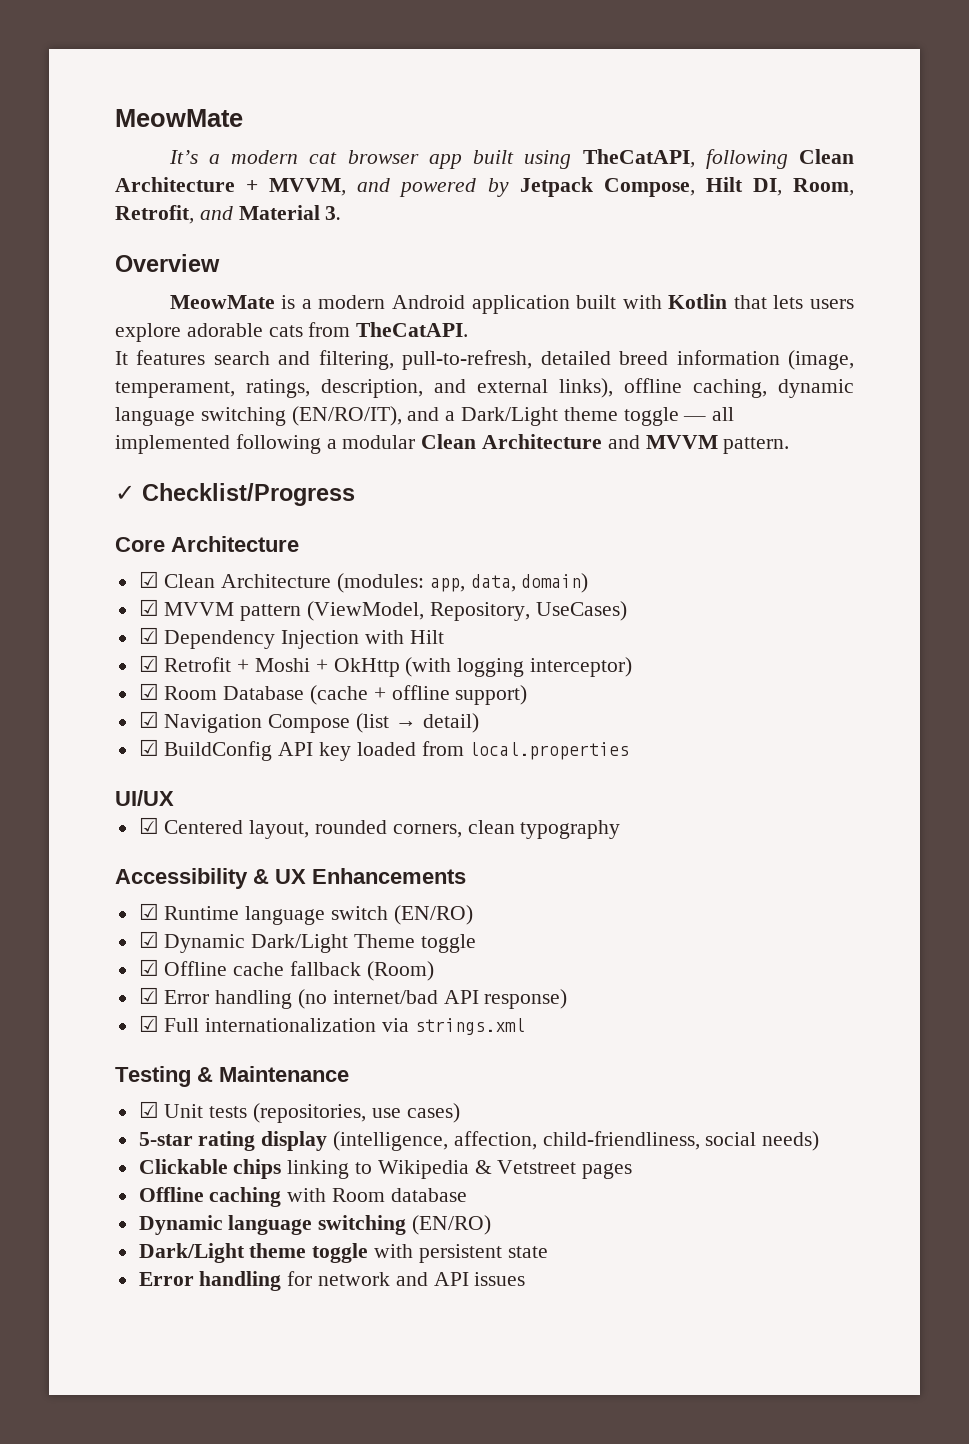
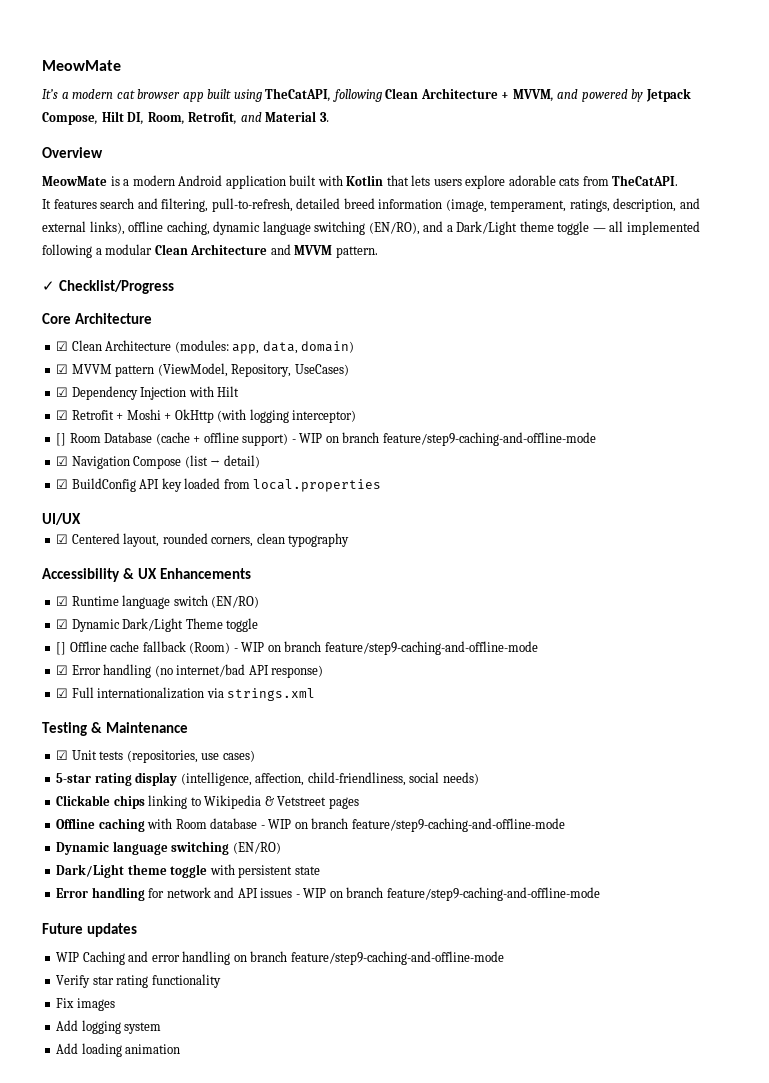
[291,406,402,426] (EN/RO/IT), -> [368,222,420,235] (EN/RO),
[138,683,159,700] ☑ -> [56,433,67,446] []
(528, 695) none -> [291,432,596,446] - WIP on branch feature/step9-caching-and-offline-mode
[138,959,159,976] ☑ -> [56,642,67,655] []
(434, 971) none -> [233,641,538,655] - WIP on branch feature/step9-caching-and-offline-mode
(467, 1195) none -> [260,818,565,832] - WIP on branch feature/step9-caching-and-offline-mode
(526, 1279) none -> [295,887,600,901] [42,923,138,937] [56,951,504,965] [56,974,221,988] [56,998,115,1011] [56,1020,162,1034] [56,1043,181,1057] - WIP on branch feature/step9-caching-and-offline-mode // Future updates // WIP Caching and error handling on branch feature/step9-caching-and-offline-mode // Verify star rating functionality // Fix images // Add logging system // Add loading animation

